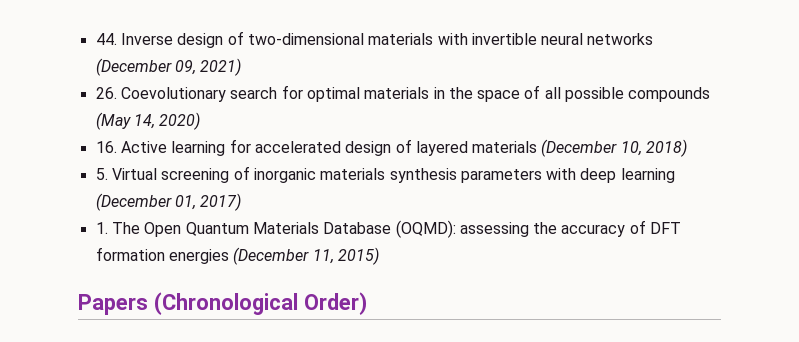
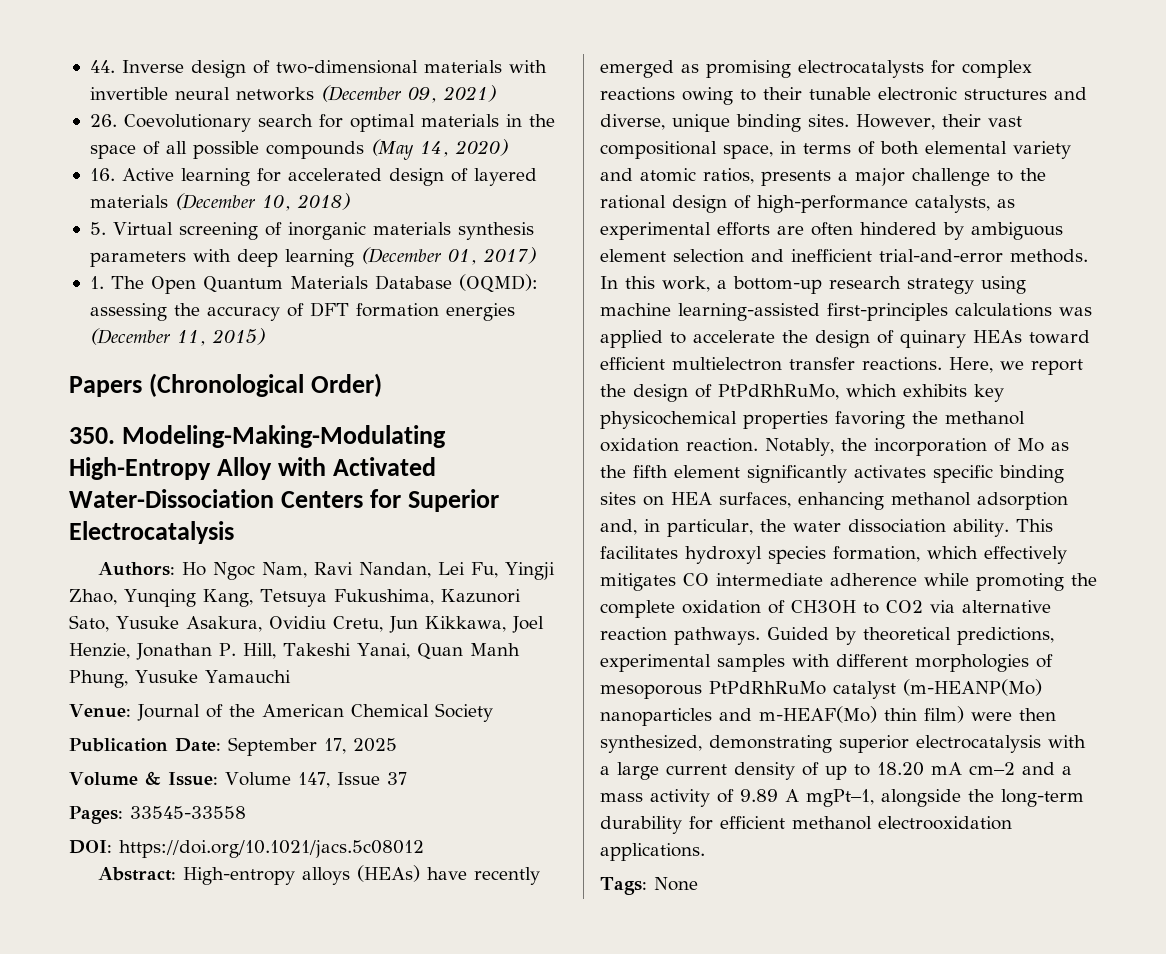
(367, 303) none -> [69,425,446,448] [69,457,436,480] [69,489,499,512] [69,521,234,544] [97,562,555,580] [69,589,521,607] [69,615,544,633] [69,643,520,660] [69,670,291,688] [69,703,493,722] [69,737,397,756] [69,771,407,788] [69,806,246,824] [69,840,424,858] [97,865,540,885] [600,60,1032,78] [600,87,1087,105] [600,114,1022,132] [600,141,1071,159] [600,168,1046,186] [600,195,1015,213] [600,222,1063,240] [600,249,1088,263] [600,276,1026,294] [600,303,1092,321] [600,330,1090,348] [600,357,1083,375] [600,384,1004,402] [600,411,1025,429] [600,438,1069,456] [600,465,1064,483] [600,492,1068,510] [600,519,1053,537] [600,546,1067,564] [600,573,1097,591] [600,600,1051,618] [600,627,1054,645] [600,654,1053,672] [600,679,1042,699] [600,706,1056,726] [600,735,1086,753] [600,762,1072,780] [600,789,1084,807] [600,816,1012,834] [600,843,705,861] [600,877,698,895] // 350. Modeling-Making-Modulating High-Entropy Alloy with Activated Water-Dissociation Centers for Superior Electrocatalysis // Authors: Ho Ngoc Nam, Ravi Nandan, Lei Fu, Yingji Zhao, Yunqing Kang, Tetsuya Fukushima, Kazunori Sato, Yusuke Asakura, Ovidiu Cretu, Jun Kikkawa, Joel Henzie, Jonathan P. Hill, Takeshi Yanai, Quan Manh Phung, Yusuke Yamauchi // Venue: Journal of the American Chemical Society // Publication Date: September 17, 2025 // Volume & Issue: Volume 147, Issue 37 // Pages: 33545-33558 // DOI: https://doi.org/10.1021/jacs.5c08012 // Abstract: High-entropy alloys (HEAs) have recently emerged as promising electrocatalysts for complex reactions owing to their tunable electronic structures and diverse, unique binding sites. However, their vast compositional space, in terms of both elemental variety and atomic ratios, presents a major challenge to the rational design of high-performance catalysts, as experimental efforts are often hindered by ambiguous element selection and inefficient trial-and-error methods. In this work, a bottom-up research strategy using machine learning-assisted first-principles calculations was applied to accelerate the design of quinary HEAs toward efficient multielectron transfer reactions. Here, we report the design of PtPdRhRuMo, which exhibits key physicochemical properties favoring the methanol oxidation reaction. Notably, the incorporation of Mo as the fifth element significantly activates specific binding sites on HEA surfaces, enhancing methanol adsorption and, in particular, the water dissociation ability. This facilitates hydroxyl species formation, which effectively mitigates CO intermediate adherence while promoting the complete oxidation of CH3OH to CO2 via alternative reaction pathways. Guided by theoretical predictions, experimental samples with different morphologies of mesoporous PtPdRhRuMo catalyst (m-HEANP(Mo) nanoparticles and m-HEAF(Mo) thin film) were then synthesized, demonstrating superior electrocatalysis with a large current density of up to 18.20 mA cm–2 and a mass activity of 9.89 A mgPt–1, alongside the long-term durability for efficient methanol electrooxidation applications. // Tags: None

